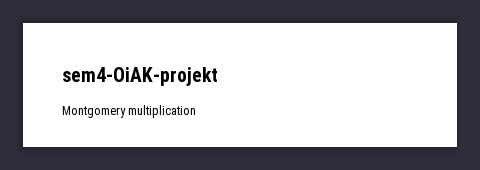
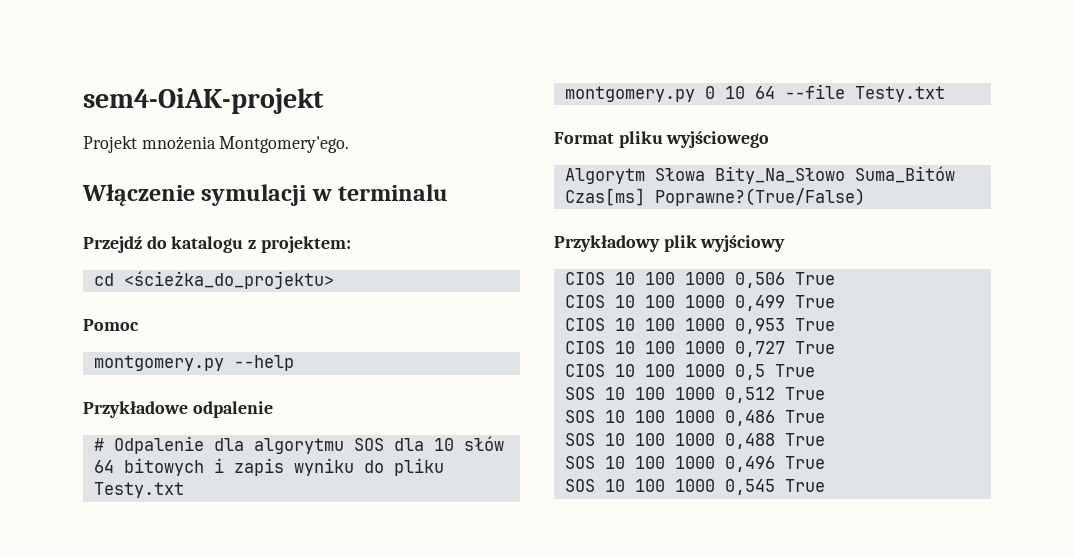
[62,105,197,118] Montgomery multiplication -> [83,135,350,153] [82,184,449,206] [83,236,351,253] [93,271,334,289] [83,319,139,331] [93,355,294,371] [83,401,273,418] [93,436,504,454] [93,458,444,476] [93,482,184,498] [564,84,945,102] [554,131,770,148] [564,166,955,184] [564,188,865,206] [554,235,786,252] [564,272,835,288] [564,295,835,311] [564,318,835,334] [564,341,835,357] [564,364,815,380] [564,387,825,403] [564,410,825,426] [564,433,825,449] [564,456,825,472] [564,479,825,495] Projekt mnożenia Montgomery'ego. // Włączenie symulacji w terminalu // Przejdź do katalogu z projektem: // cd <ścieżka_do_projektu> // Pomoc // montgomery.py --help // Przykładowe odpalenie // # Odpalenie dla algorytmu SOS dla 10 słów 64 bitowych i zapis wyniku do pliku Testy.txt // montgomery.py 0 10 64 --file Testy.txt // Format pliku wyjściowego // Algorytm Słowa Bity_Na_Słowo Suma_Bitów Czas[ms] Poprawne?(True/False) // Przykładowy plik wyjściowy // CIOS 10 100 1000 0,506 True // CIOS 10 100 1000 0,499 True // CIOS 10 100 1000 0,953 True // CIOS 10 100 1000 0,727 True // CIOS 10 100 1000 0,5 True // SOS 10 100 1000 0,512 True // SOS 10 100 1000 0,486 True // SOS 10 100 1000 0,488 True // SOS 10 100 1000 0,496 True // SOS 10 100 1000 0,545 True

